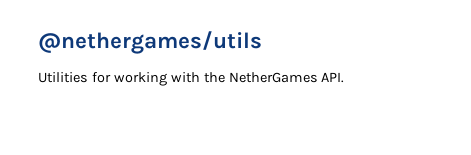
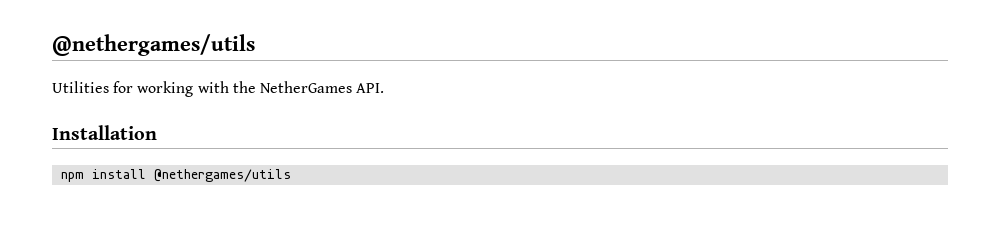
(345, 77) none -> [52,125,157,140] [61,169,292,182] // Installation // npm install @nethergames/utils

